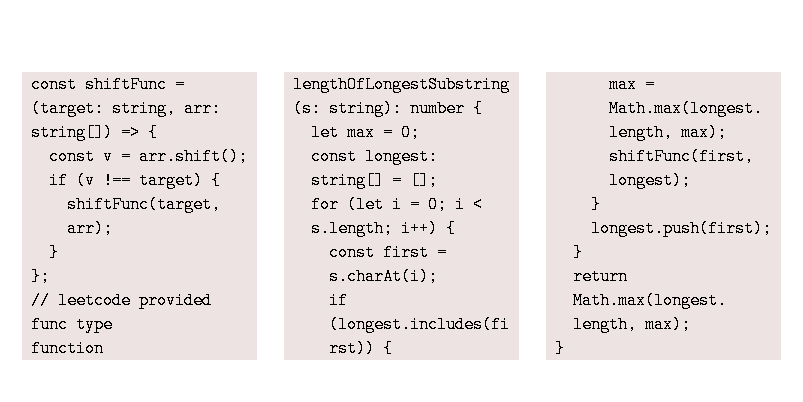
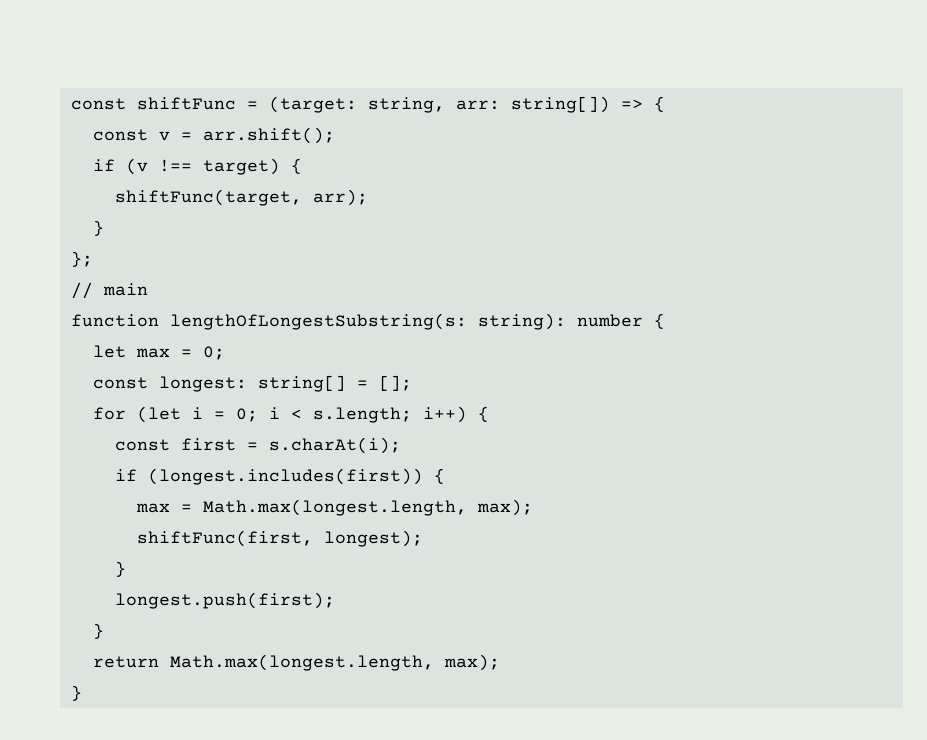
[58,292,212,309] [31,316,113,333] leetcode provided func type -> [103,283,149,296] main

